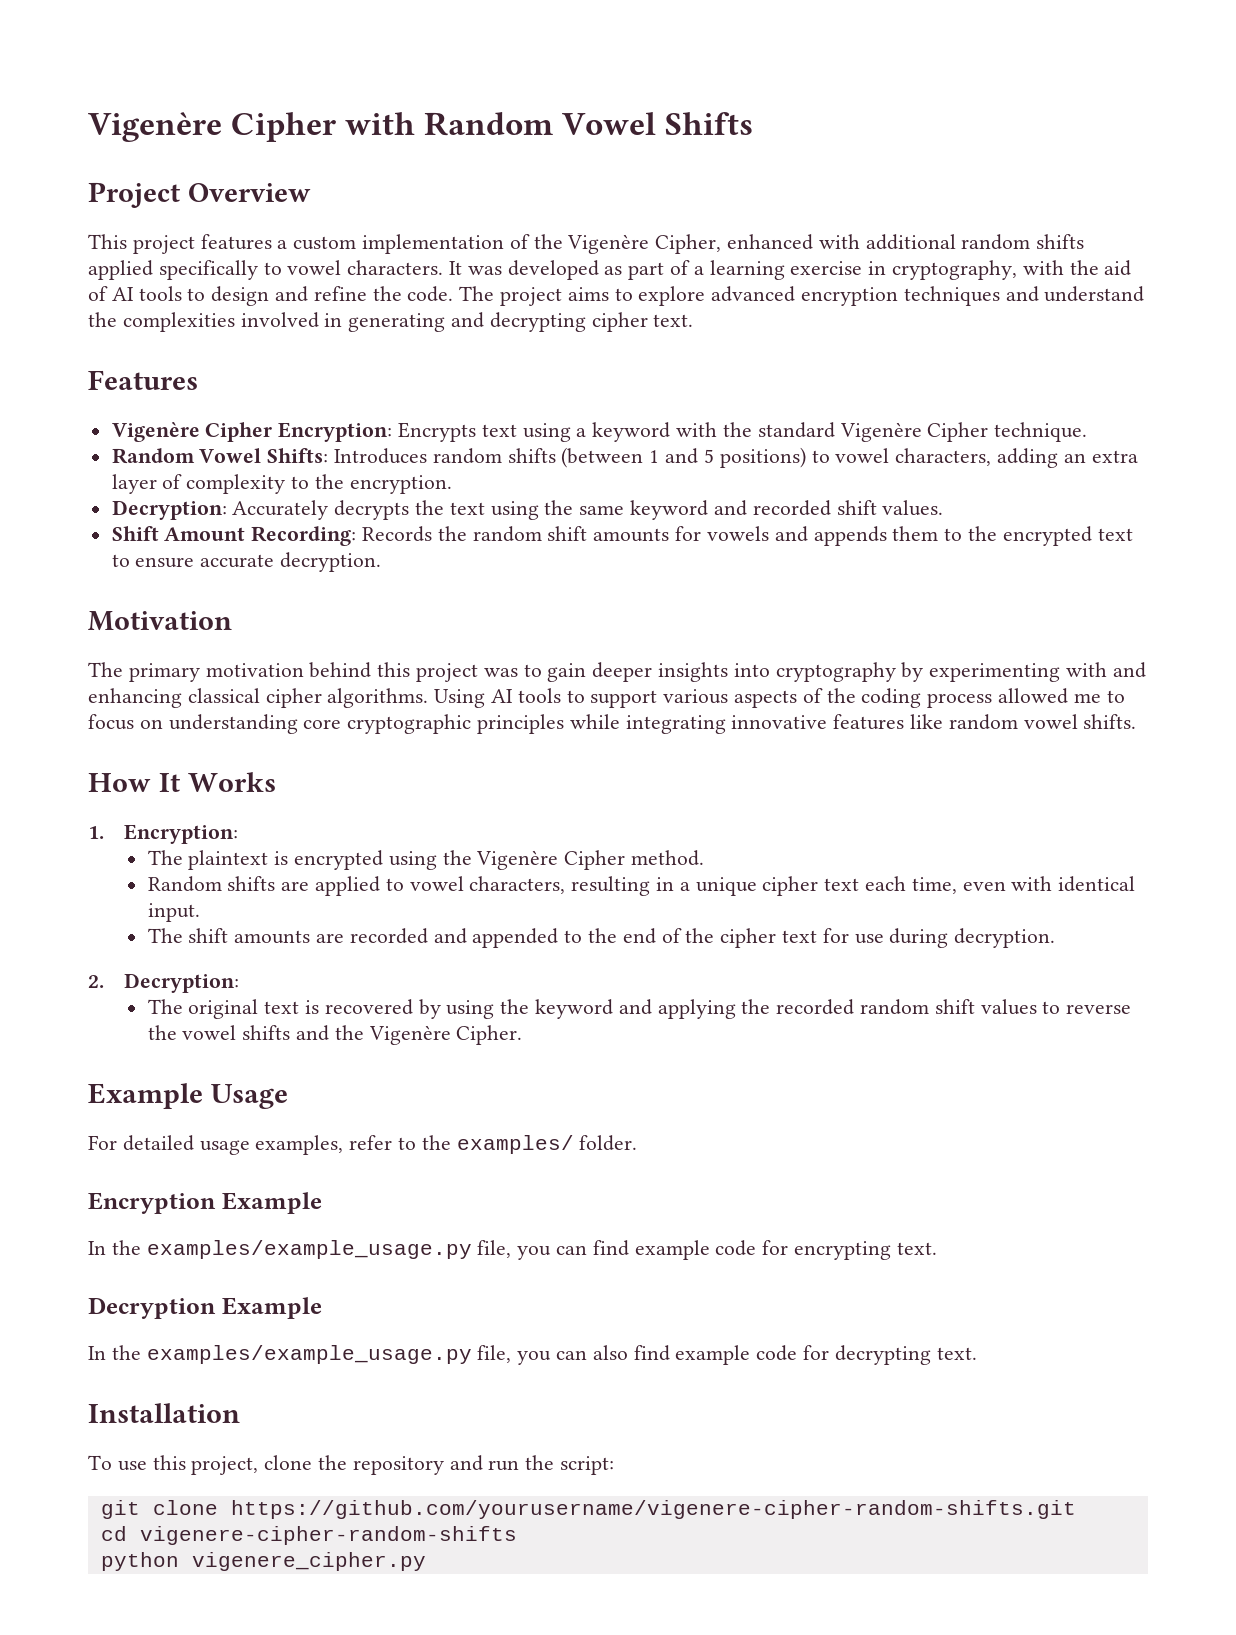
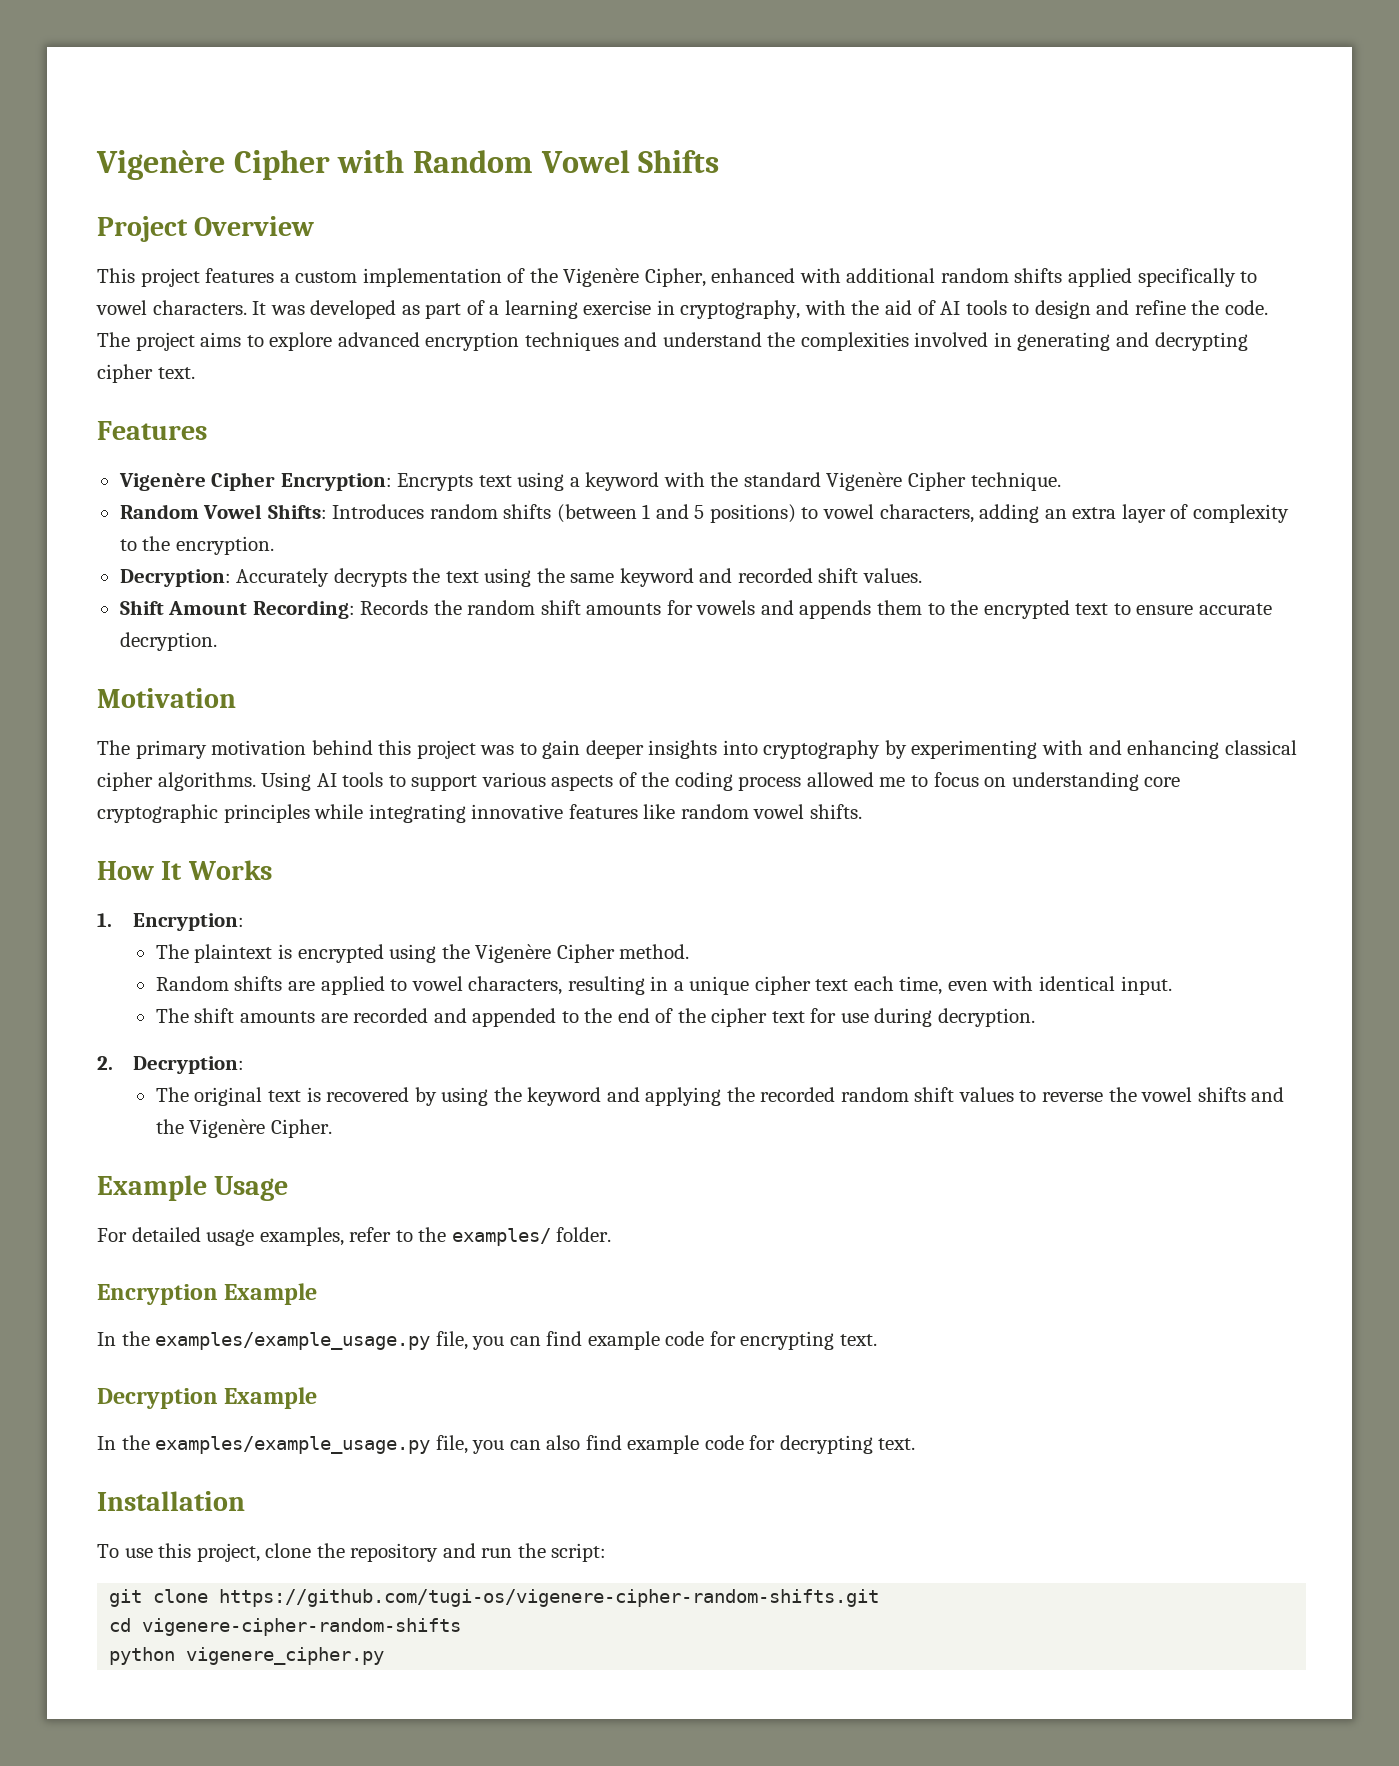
[230,1500,1076,1519] https://github.com/yourusername/vigenere-cipher-random-shifts.git -> [219,1589,880,1607] https://github.com/tugi-os/vigenere-cipher-random-shifts.git

